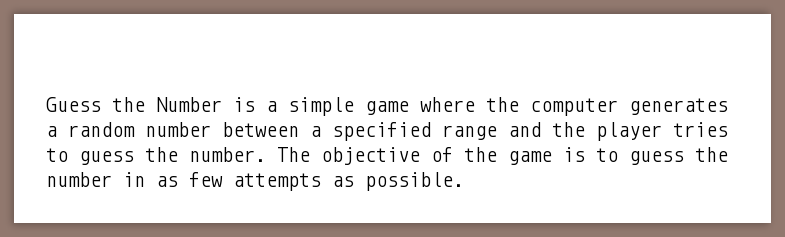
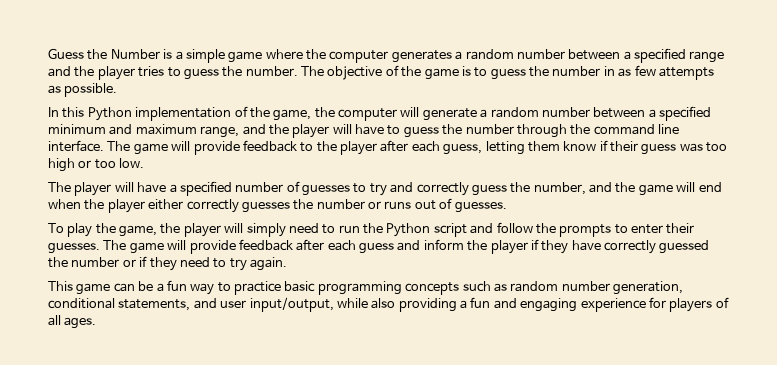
(464, 181) none -> [48,106,711,121] [48,124,679,138] [48,140,728,155] [48,158,145,172] [48,181,722,196] [48,198,507,213] [48,222,695,237] [48,239,710,254] [48,256,287,271] [48,280,683,295] [48,297,729,312] [48,315,97,329] // In this Python implementation of the game, the computer will generate a random number between a specified minimum and maximum range, and the player will have to guess the number through the command line interface. The game will provide feedback to the player after each guess, letting them know if their guess was too high or too low. // The player will have a specified number of guesses to try and correctly guess the number, and the game will end when the player either correctly guesses the number or runs out of guesses. // To play the game, the player will simply need to run the Python script and follow the prompts to enter their guesses. The game will provide feedback after each guess and inform the player if they have correctly guessed the number or if they need to try again. // This game can be a fun way to practice basic programming concepts such as random number generation, conditional statements, and user input/output, while also providing a fun and engaging experience for players of all ages.

